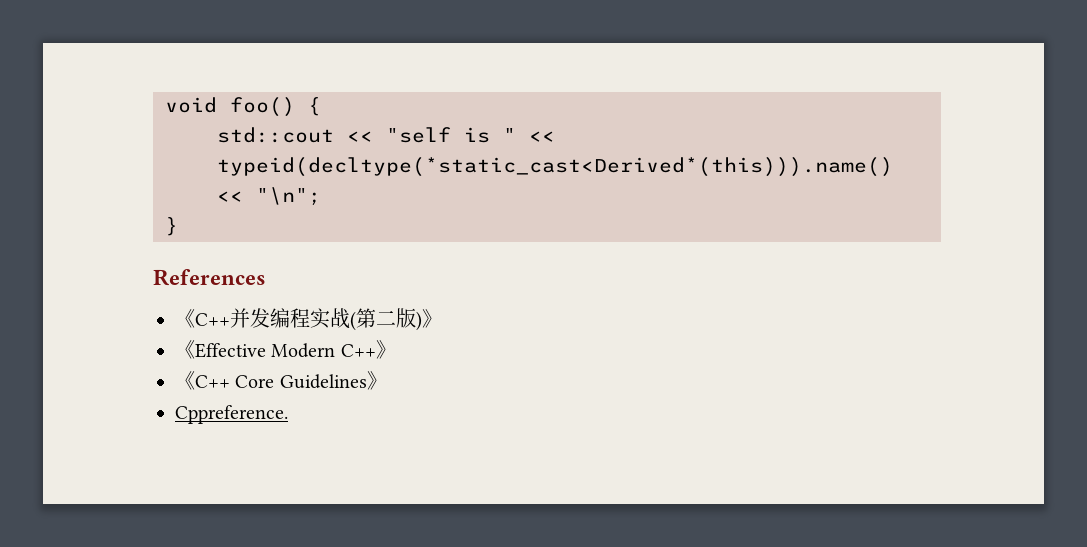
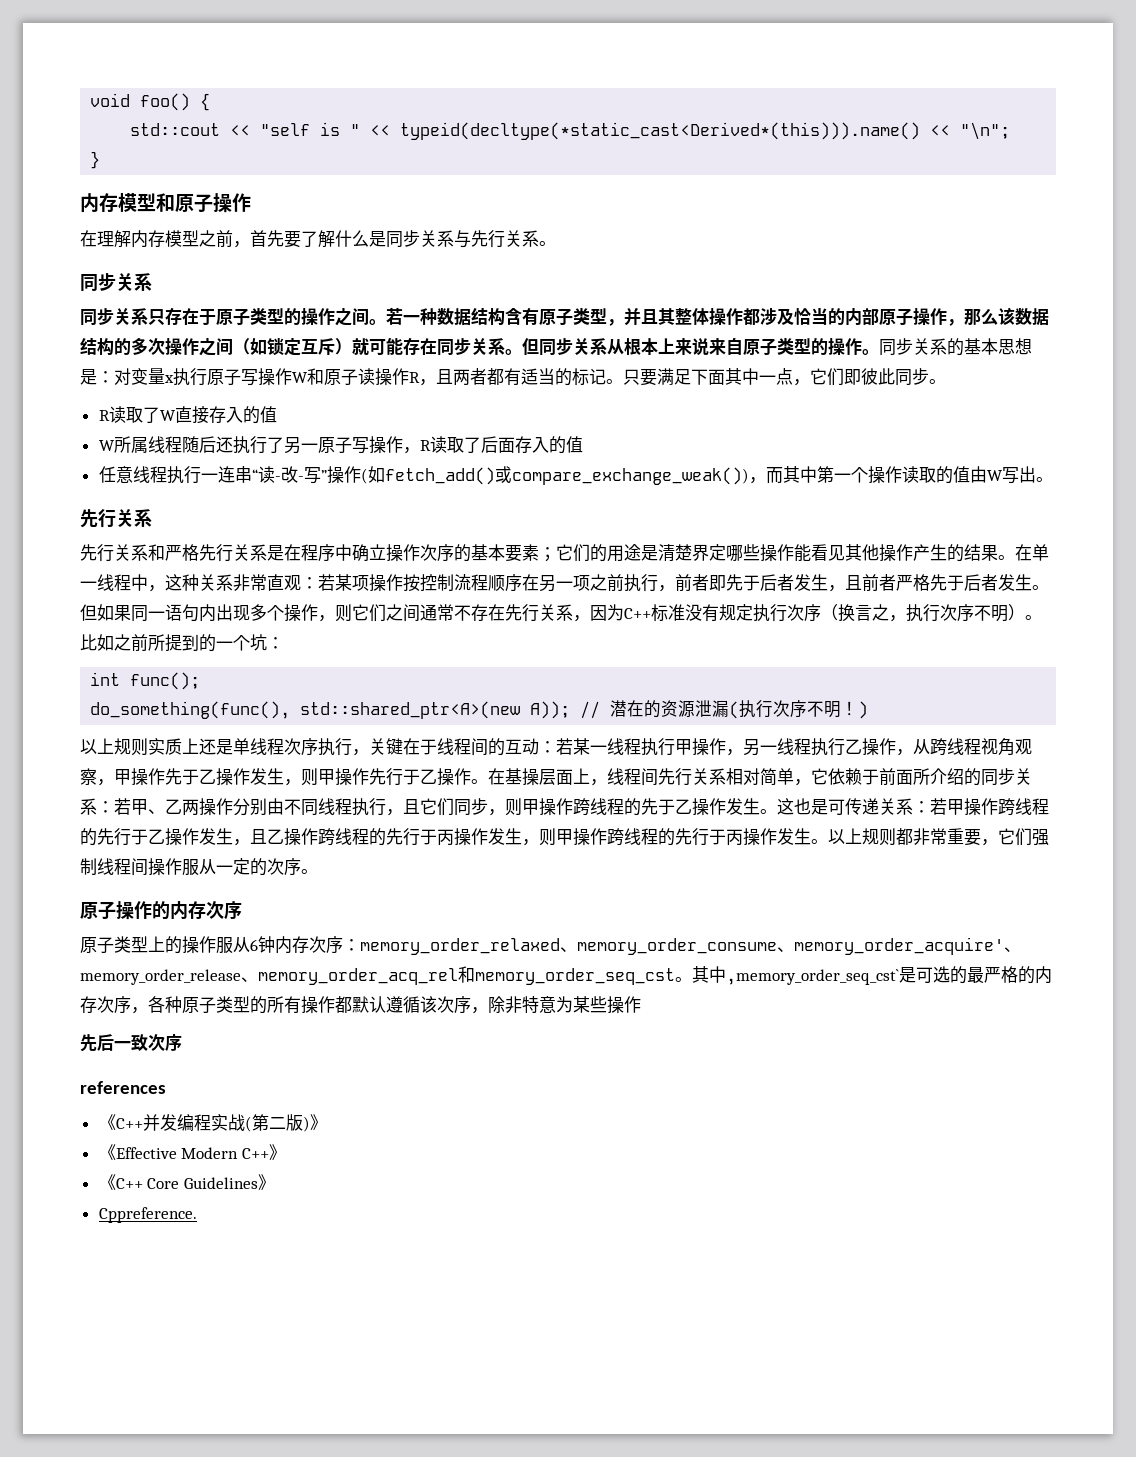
[153,269,266,286] References -> [80,193,251,213] [80,230,556,248] [80,273,152,292] [80,307,1049,326] [80,337,1032,356] [80,368,946,386] [98,406,277,424] [98,436,583,454] [98,466,1053,485] [80,509,152,528] [80,544,1049,562] [80,574,1049,592] [80,604,1042,622] [80,634,284,652] [90,672,201,690] [90,700,869,719] [80,738,1032,756] [80,768,1032,786] [80,798,1049,816] [80,828,1049,846] [80,858,318,876] [80,901,242,920] [80,936,1021,955] [80,966,1052,985] [80,996,641,1014] [80,1034,182,1052] [80,1081,166,1094] 内存模型和原子操作 // 在理解内存模型之前，首先要了解什么是同步关系与先行关系。 // 同步关系 // 同步关系只存在于原子类型的操作之间。若一种数据结构含有原子类型，并且其整体操作都涉及恰当的内部原子操作，那么该数据结构的多次操作之间（如锁定互斥）就可能存在同步关系。但同步关系从根本上来说来自原子类型的操作。同步关系的基本思想是：对变量x执行原子写操作W和原子读操作R，且两者都有适当的标记。只要满足下面其中一点，它们即彼此同步。 // R读取了W直接存入的值 // W所属线程随后还执行了另一原子写操作，R读取了后面存入的值 // 任意线程执行一连串“读-改-写”操作(如fetch_add()或compare_exchange_weak())，而其中第一个操作读取的值由W写出。 // 先行关系 // 先行关系和严格先行关系是在程序中确立操作次序的基本要素；它们的用途是清楚界定哪些操作能看见其他操作产生的结果。在单一线程中，这种关系非常直观：若某项操作按控制流程顺序在另一项之前执行，前者即先于后者发生，且前者严格先于后者发生。但如果同一语句内出现多个操作，则它们之间通常不存在先行关系，因为C++标准没有规定执行次序（换言之，执行次序不明）。比如之前所提到的一个坑： // int func(); // do_something(func(), std::shared_ptr<A>(new A)); // 潜在的资源泄漏(执行次序不明！) // 以上规则实质上还是单线程次序执行，关键在于线程间的互动：若某一线程执行甲操作，另一线程执行乙操作，从跨线程视角观察，甲操作先于乙操作发生，则甲操作先行于乙操作。在基操层面上，线程间先行关系相对简单，它依赖于前面所介绍的同步关系：若甲、乙两操作分别由不同线程执行，且它们同步，则甲操作跨线程的先于乙操作发生。这也是可传递关系：若甲操作跨线程的先行于乙操作发生，且乙操作跨线程的先行于丙操作发生，则甲操作跨线程的先行于丙操作发生。以上规则都非常重要，它们强制线程间操作服从一定的次序。 // 原子操作的内存次序 // 原子类型上的操作服从6钟内存次序：memory_order_relaxed、memory_order_consume、memory_order_acquire'、memory_order_release、memory_order_acq_rel和memory_order_seq_cst。其中,memory_order_seq_cst`是可选的最严格的内存次序，各种原子类型的所有操作都默认遵循该次序，除非特意为某些操作 // 先后一致次序 // references

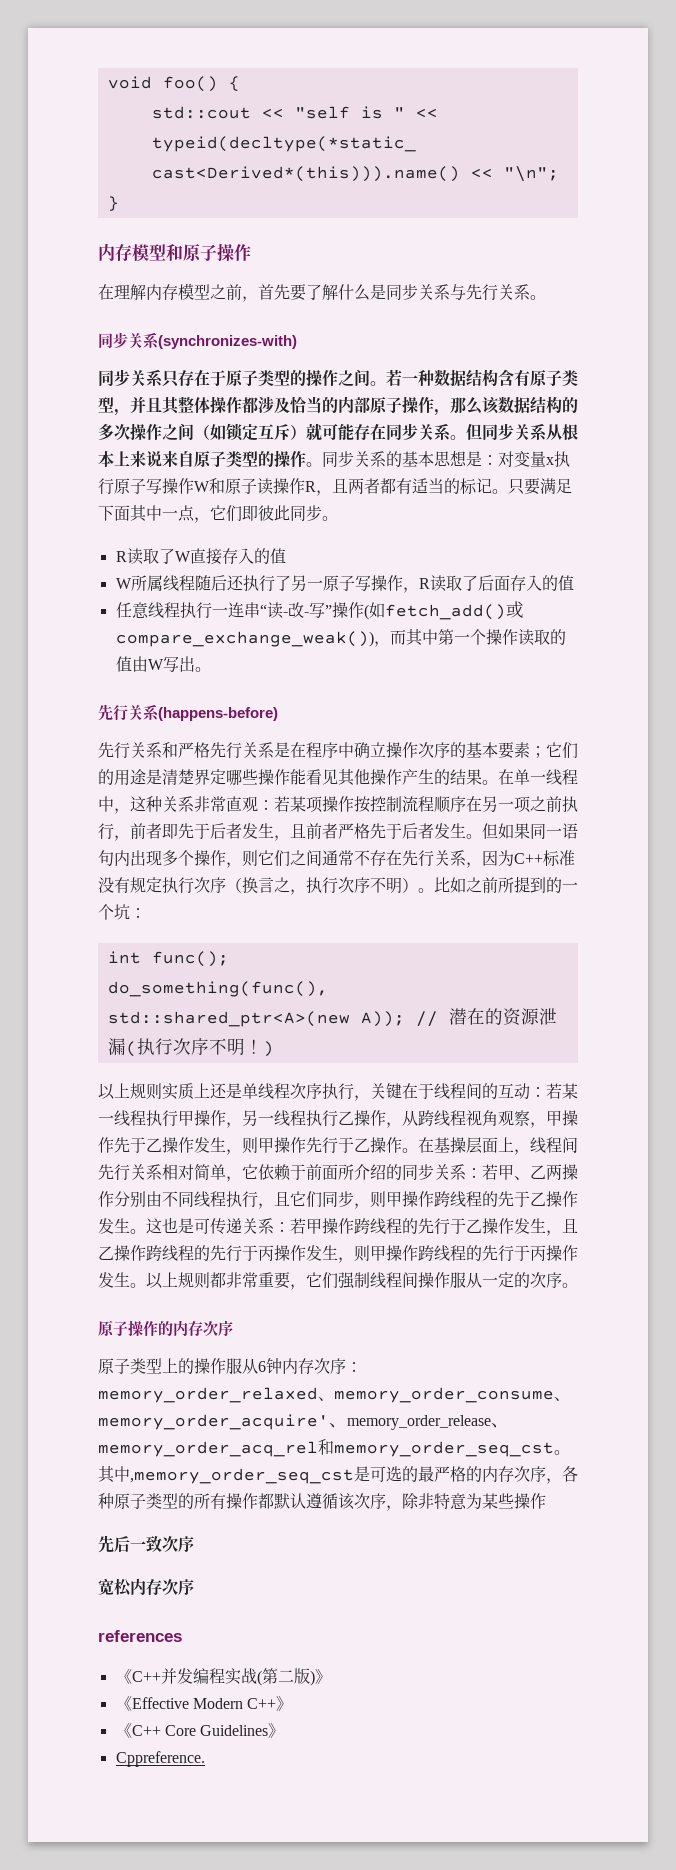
(152, 282) none -> [158,335,297,349] (synchronizes-with)
(152, 518) none -> [158,707,278,721] (happens-before)
[726,969,899,985] ,memory_order_seq_cst` -> [130,1468,354,1484] ,memory_order_seq_cst
(182, 1042) none -> [98,1578,194,1597] // 宽松内存次序

